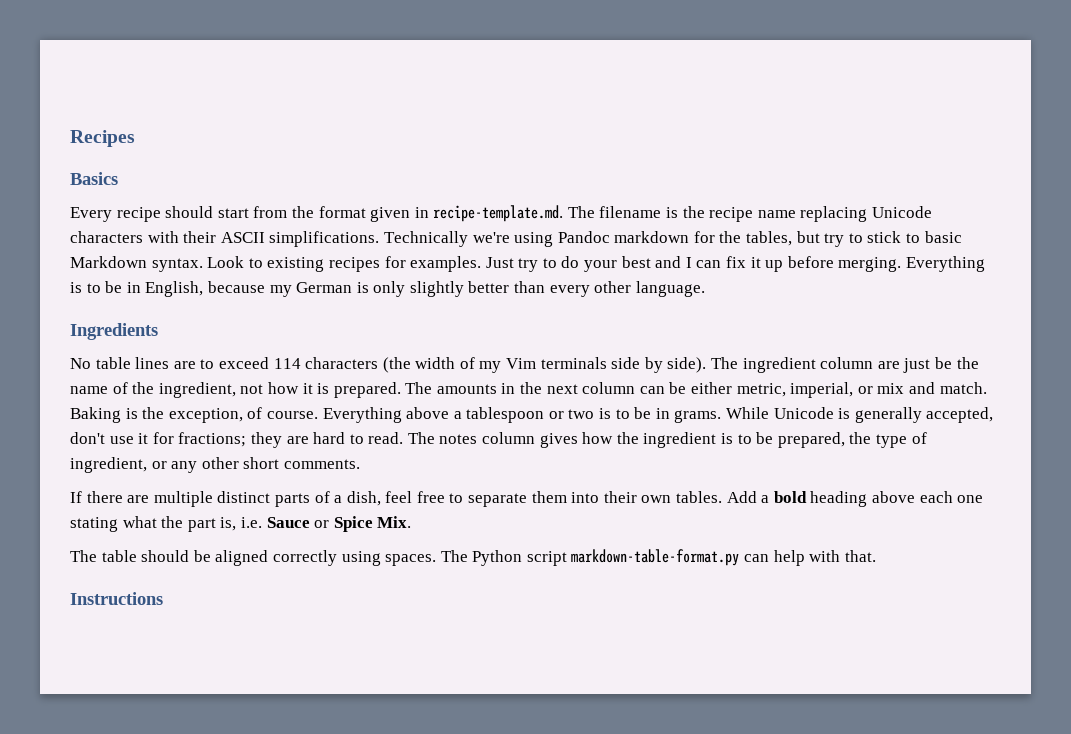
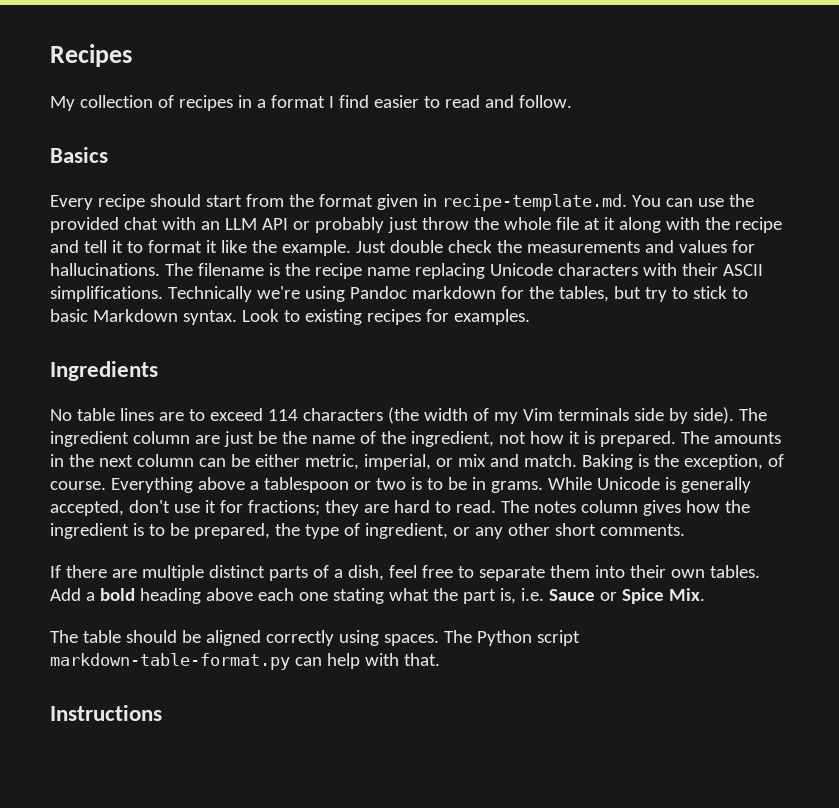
(135, 138) none -> [50,95,572,111] // My collection of recipes in a format I find easier to read and follow.
(564, 213) none -> [631,194,754,207] [50,217,782,233] [50,240,755,256] [50,263,160,276] You can use the provided chat with an LLM API or probably just throw the whole file at it along with the recipe and tell it to format it like the example. Just double check the measurements and values for hallucinations.
[485,256,985,272] [70,281,705,297] Just try to do your best and I can fix it up before merging. Everything is to be in English, because my German is only slightly better than every other language. -> (530, 317) none

